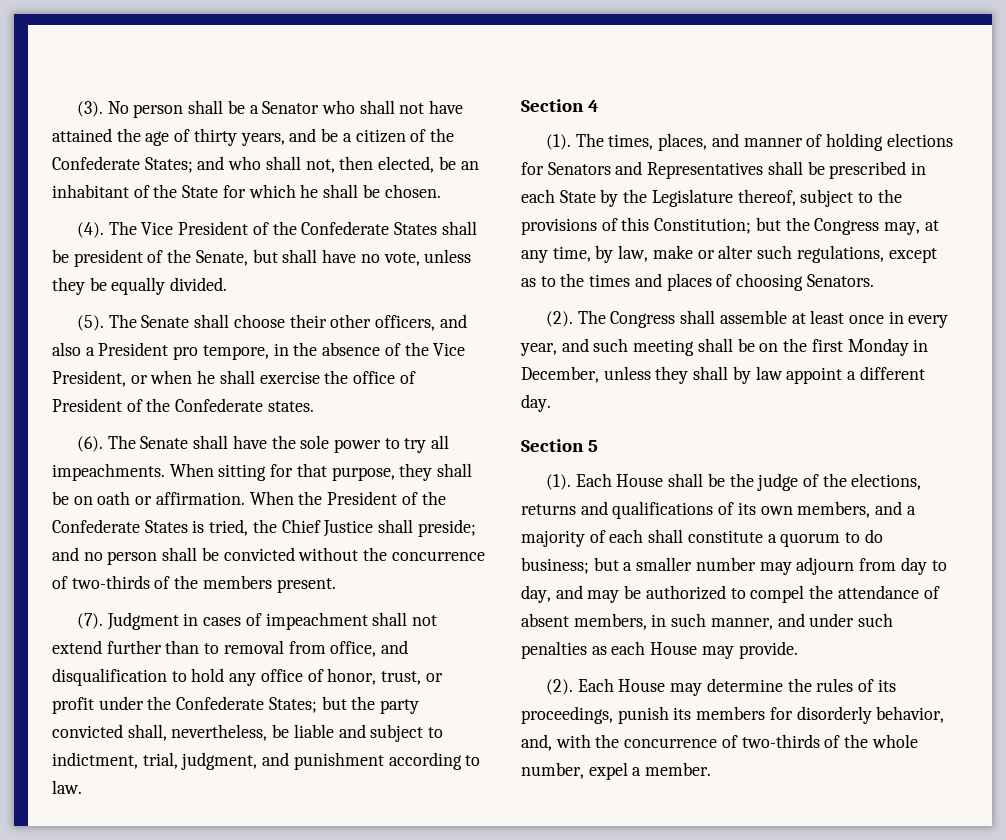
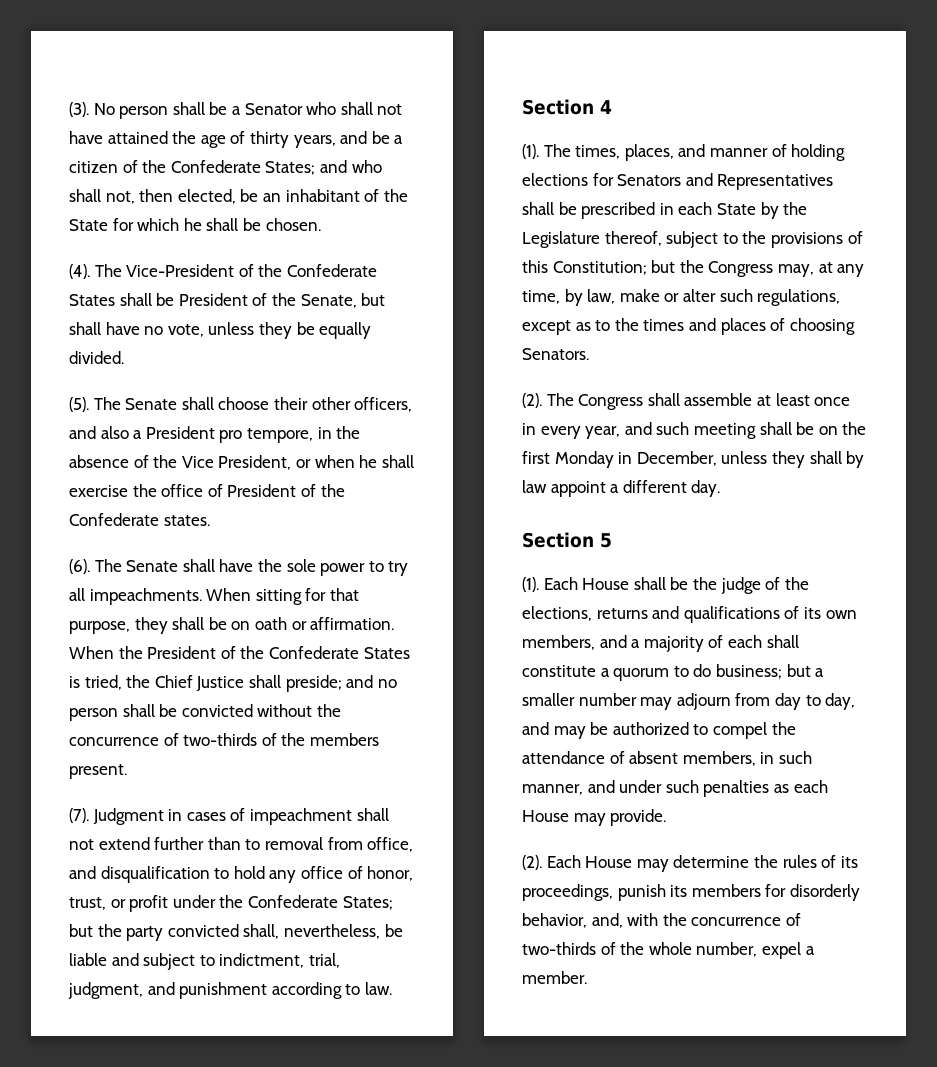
[141,221,249,235] Vice President -> [126,264,235,277] Vice-President
[73,249,143,267] president -> [178,293,248,306] President

